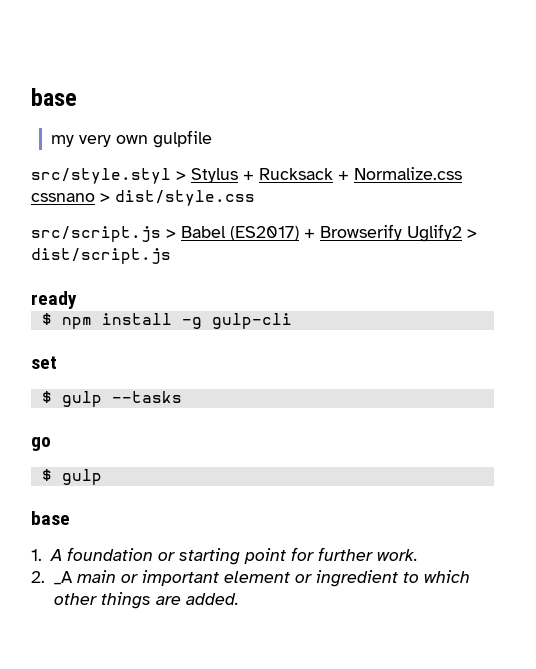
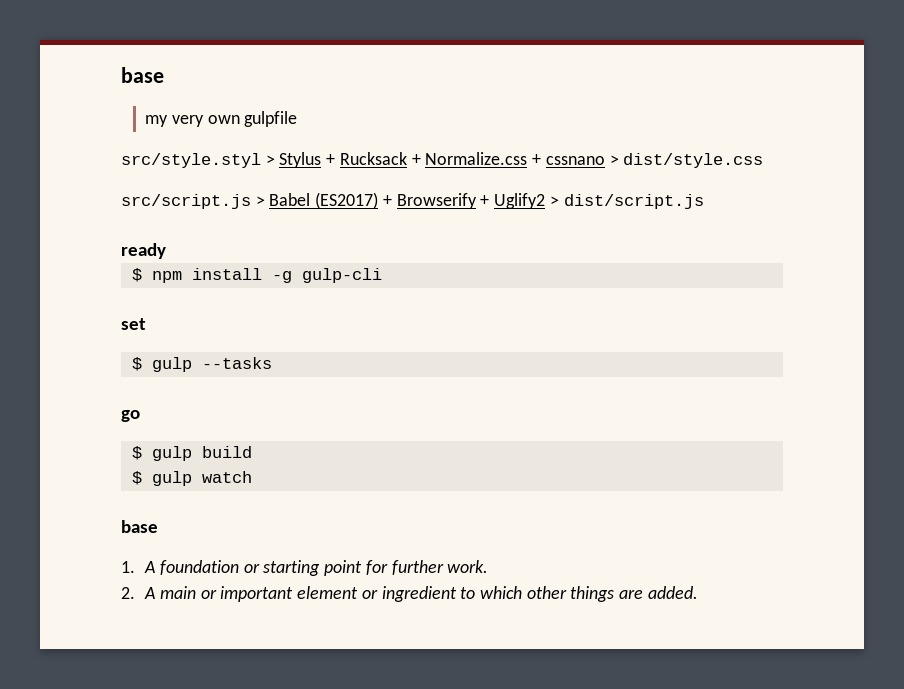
(462, 173) none -> [532,154,542,165] +
(402, 232) none -> [480,195,490,206] +
(102, 477) none -> [201,446,252,458] [131,471,252,486] build // $ gulp watch
[53,571,73,585] _A -> [144,587,156,599] A

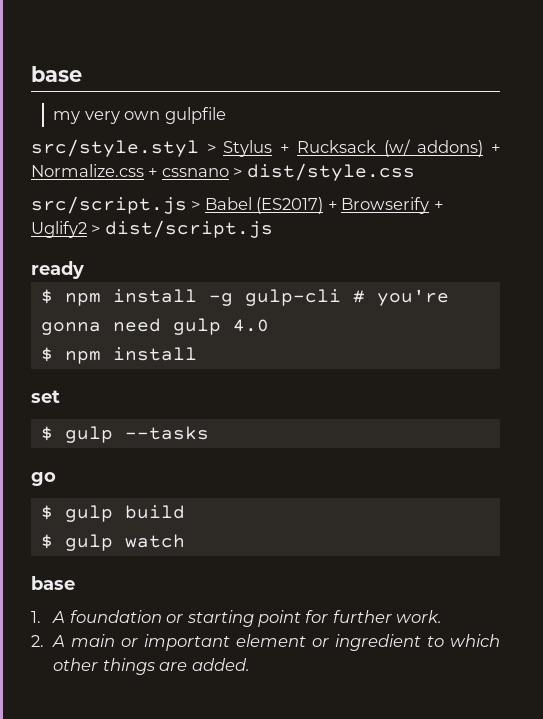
(407, 158) none -> [383,139,484,157] (w/ addons)
(382, 275) none -> [352,289,449,306] [40,318,269,335] [40,347,197,364] # you're gonna need gulp 4.0 // $ npm install

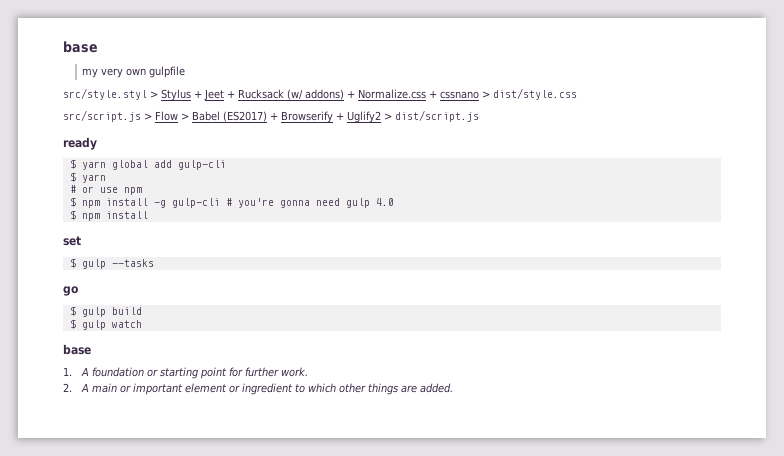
(290, 148) none -> [204,89,235,101] Jeet +
(201, 205) none -> [155,111,189,121] Flow >
(84, 270) none -> [69,159,226,170] [69,172,106,183] [69,185,142,195] // $ yarn global add gulp-cli // $ yarn // # or use npm

